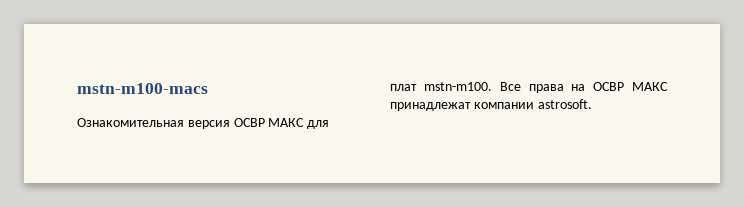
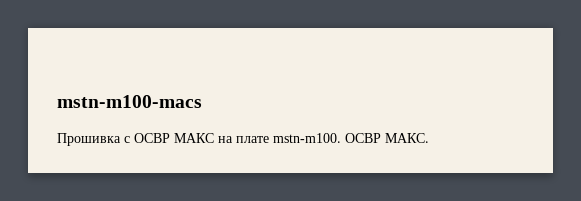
[77,118,330,129] [390,82,668,93] [390,99,592,111] Ознакомительная версия ОСВР МАКС для плат mstn-m100. Все права на ОСВР МАКС принадлежат компании astrosoft. -> [57,133,429,146] Прошивка с ОСВР МАКС на плате mstn-m100. ОСВР МАКС.

